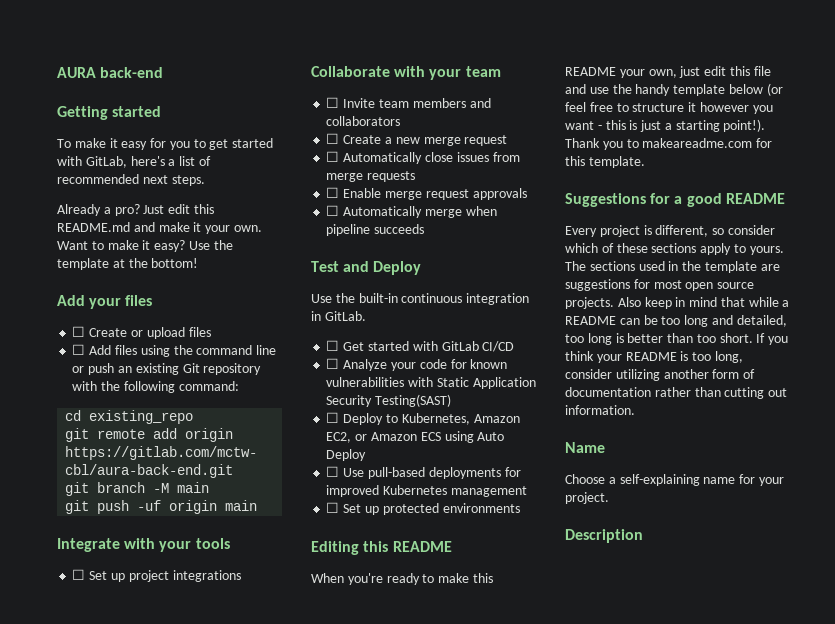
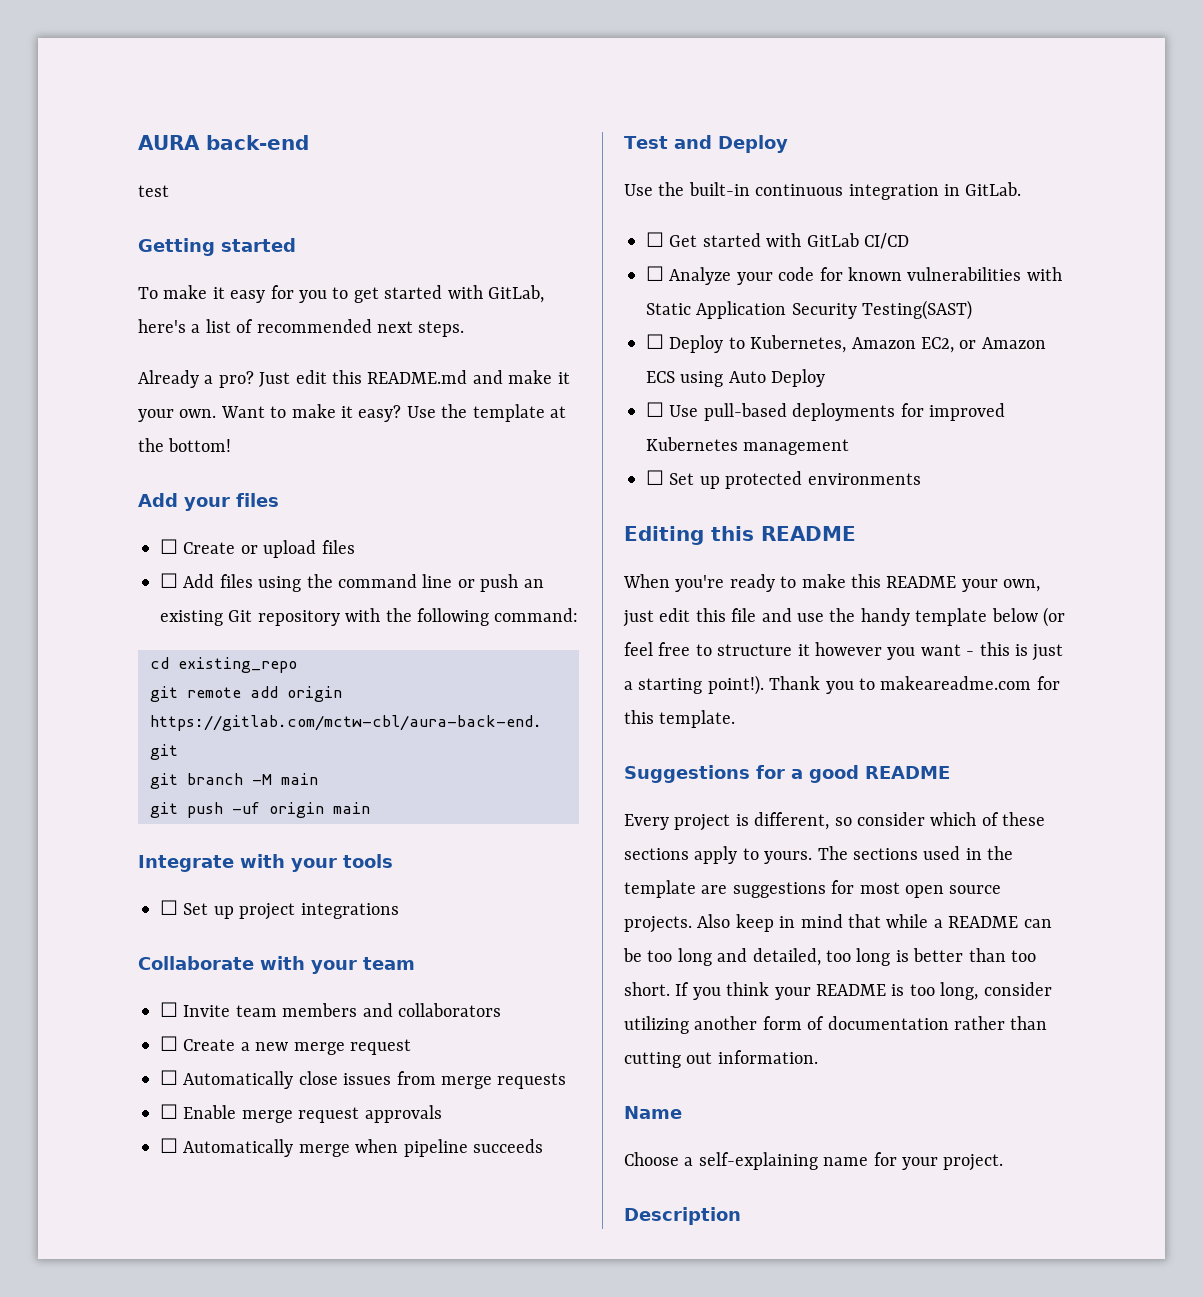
(164, 72) none -> [138,185,169,197] // test

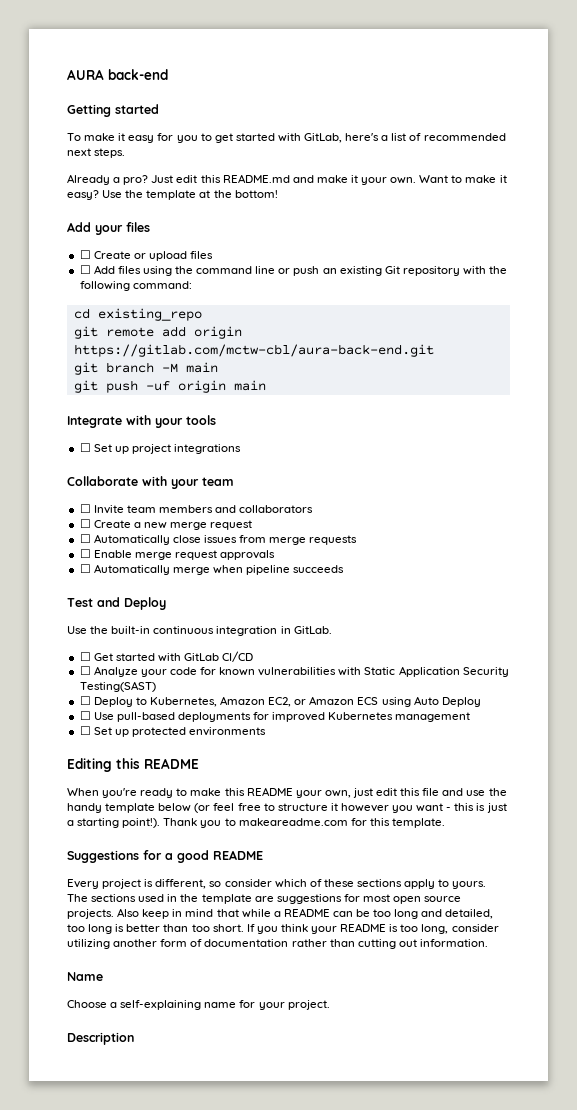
[138,185,169,197] // test -> (168, 74) none

